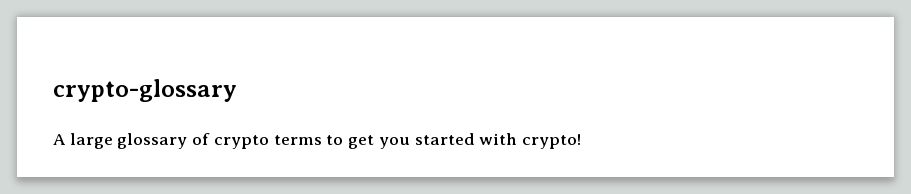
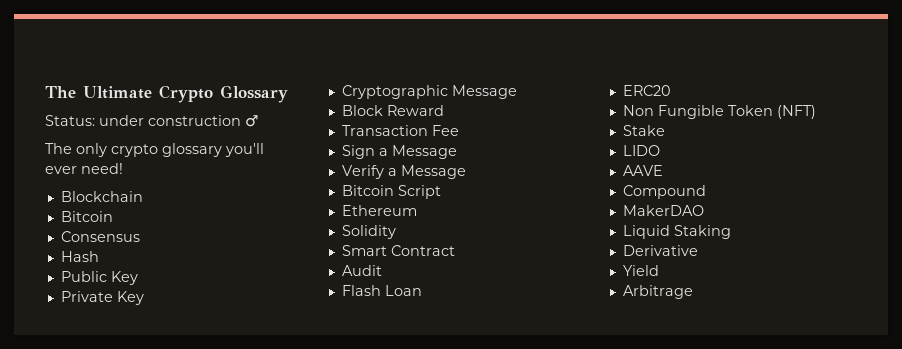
[53,79,237,102] [53,133,581,149] crypto-glossary // A large glossary of crypto terms to get you started with crypto! -> [45,85,288,103] [45,115,258,127] [45,143,264,157] [45,163,123,174] [60,191,143,202] [60,211,113,222] [60,231,140,242] [60,251,99,262] [60,271,138,285] [60,291,144,305] [341,85,517,99] [341,105,444,116] [341,125,459,136] [341,145,457,159] [341,165,466,179] [341,185,441,199] [341,205,417,216] [341,225,396,239] [341,245,455,256] [341,265,382,276] [341,285,422,296] [622,85,671,96] [622,105,816,119] [622,125,665,136] [622,145,660,156] [622,165,663,176] [622,185,706,199] [622,205,704,216] [622,225,731,239] [622,245,698,256] [622,265,659,276] [622,285,693,299] The Ultimate Crypto Glossary // Status: under construction ♂ // The only crypto glossary you'll ever need! // Blockchain // Bitcoin // Consensus // Hash // Public Key // Private Key // Cryptographic Message // Block Reward // Transaction Fee // Sign a Message // Verify a Message // Bitcoin Script // Ethereum // Solidity // Smart Contract // Audit // Flash Loan // ERC20 // Non Fungible Token (NFT) // Stake // LIDO // AAVE // Compound // MakerDAO // Liquid Staking // Derivative // Yield // Arbitrage

